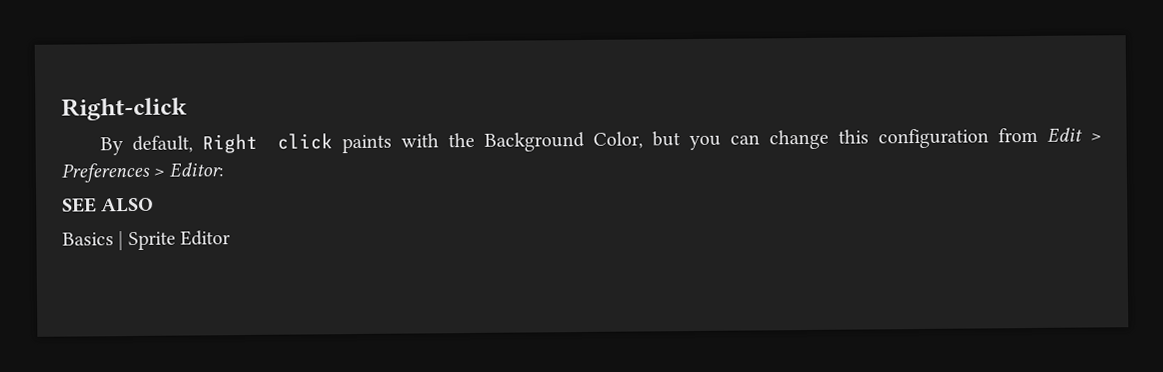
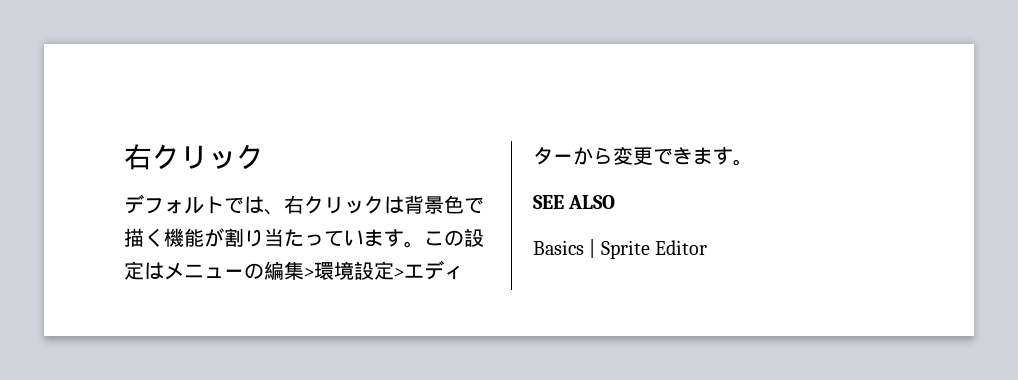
[61,97,188,121] [99,127,1102,156] [61,162,224,183] Right-click // By default, Right click paints with the Background Color, but you can change this configuration from Edit > Preferences > Editor: -> [124,144,264,170] [124,194,484,215] [124,228,484,248] [124,260,464,280] [533,146,753,166] 右クリック // デフォルトでは、右クリックは背景色で描く機能が割り当たっています。この設定はメニューの編集>環境設定>エディターから変更できます。

